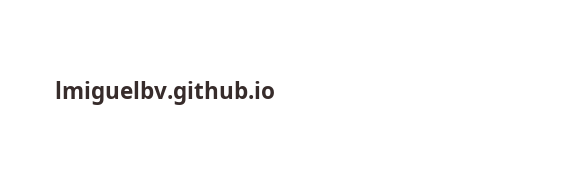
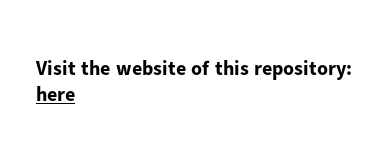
[55,81,275,105] lmiguelbv.github.io -> [35,60,352,80] [36,86,75,101] Visit the website of this repository: here

